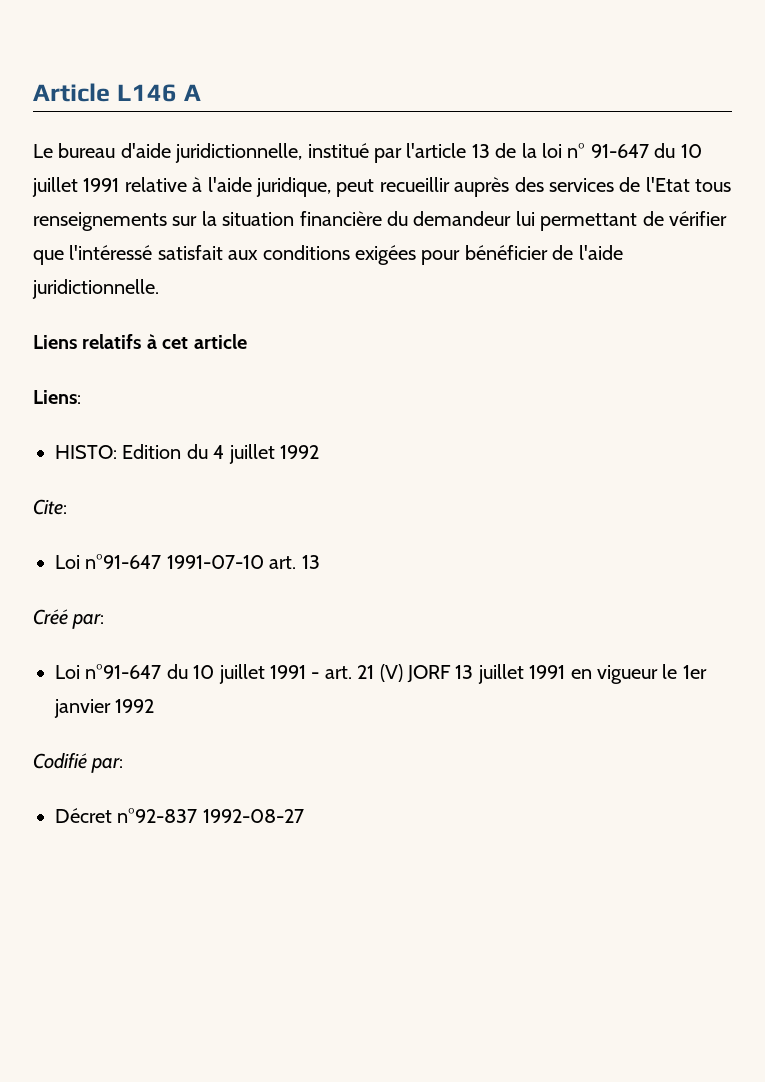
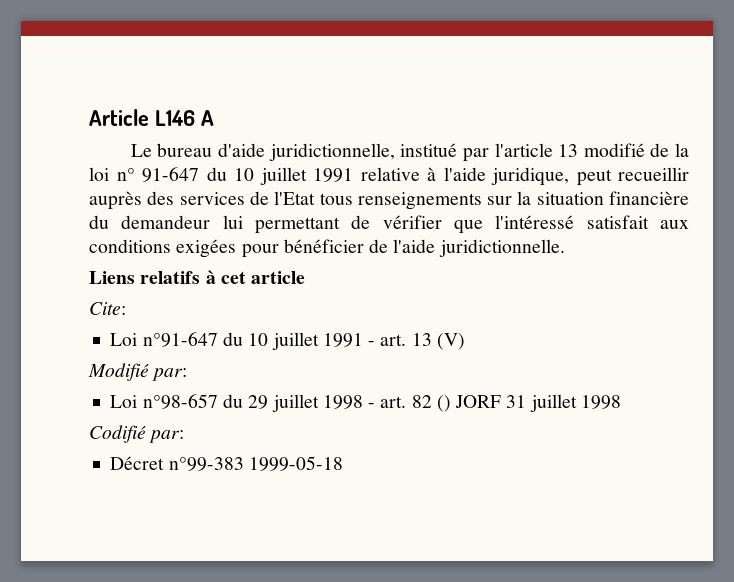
(490, 151) none -> [583,143,645,157] modifié
[33,390,81,404] [55,444,319,464] [33,499,67,515] [55,554,320,569] [33,609,105,629] Liens: // HISTO: Edition du 4 juillet 1992 // Cite: // Loi n°91-647 1991-07-10 art. 13 // Créé par: -> [89,302,126,315] Cite:
[357,665,375,679] 21 -> [411,333,432,346] 13
[406,664,707,684] [54,699,155,718] JORF 13 juillet 1991 en vigueur le 1er janvier 1992 -> [88,363,188,381] [110,394,621,412] // Modifié par: // Loi n°98-657 du 29 juillet 1998 - art. 82 () JORF 31 juillet 1998
[117,808,304,823] n°92-837 1992-08-27 -> [168,456,343,471] n°99-383 1999-05-18

